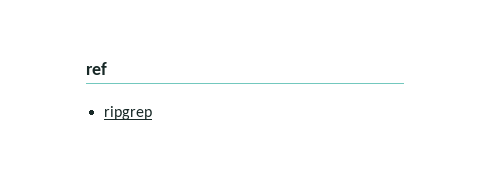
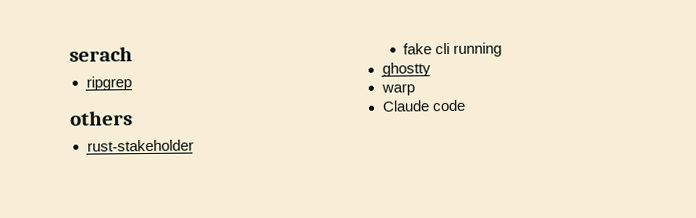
[86,62,107,75] ref -> [69,46,133,62] serach
(152, 113) none -> [70,110,133,126] [86,139,194,152] [403,42,503,57] [381,62,431,77] [380,83,415,96] [381,99,466,112] // others // rust-stakeholder // fake cli running // ghostty // warp // Claude code

